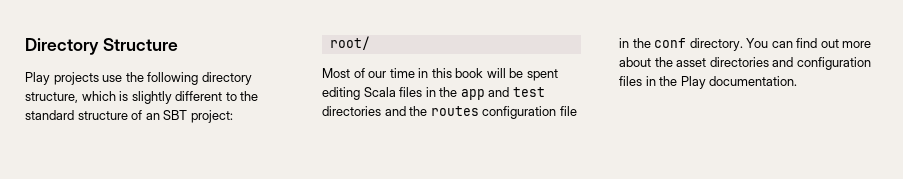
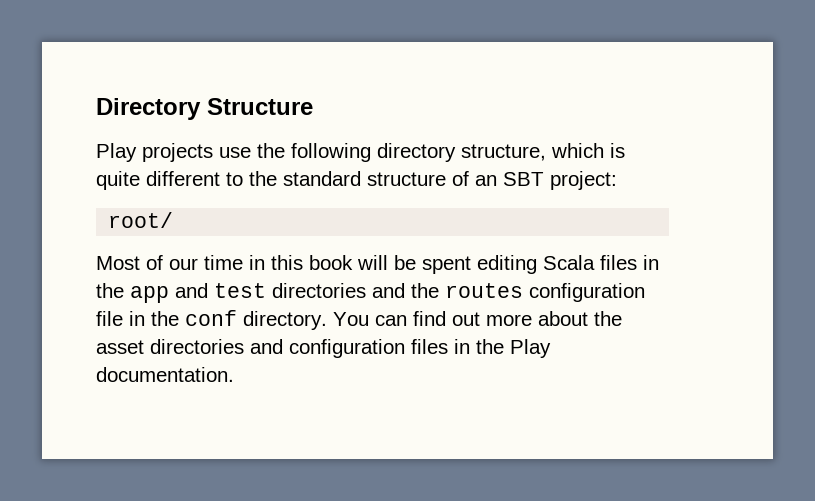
[131,91,172,104] slightly -> [96,171,140,190] quite

